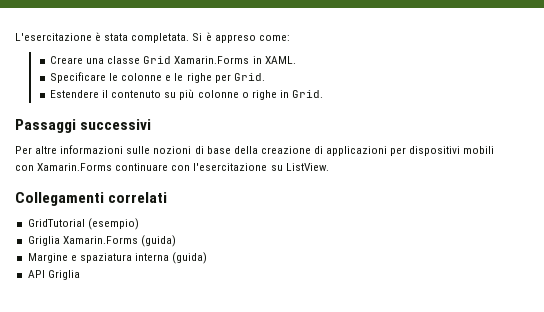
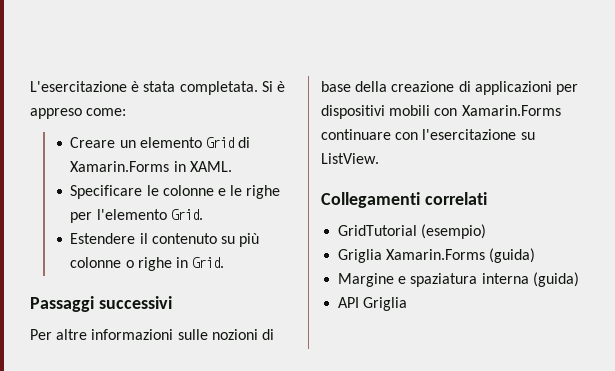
[86,56,172,64] una classe Grid -> [119,137,251,148] un elemento Grid di
(231, 78) none -> [96,209,167,220] l'elemento

